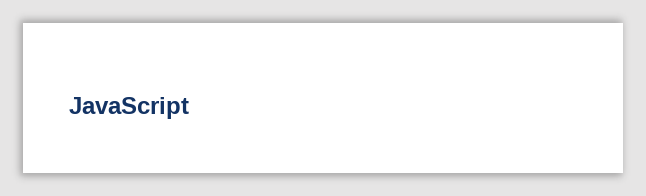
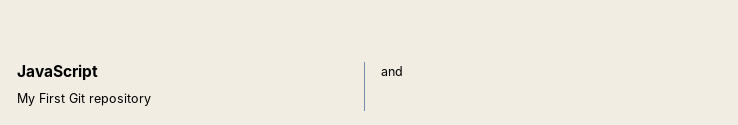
(189, 108) none -> [17,93,151,106] [381,66,403,76] // My First Git repository // and

